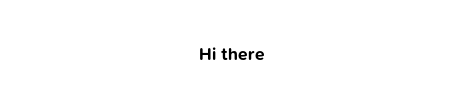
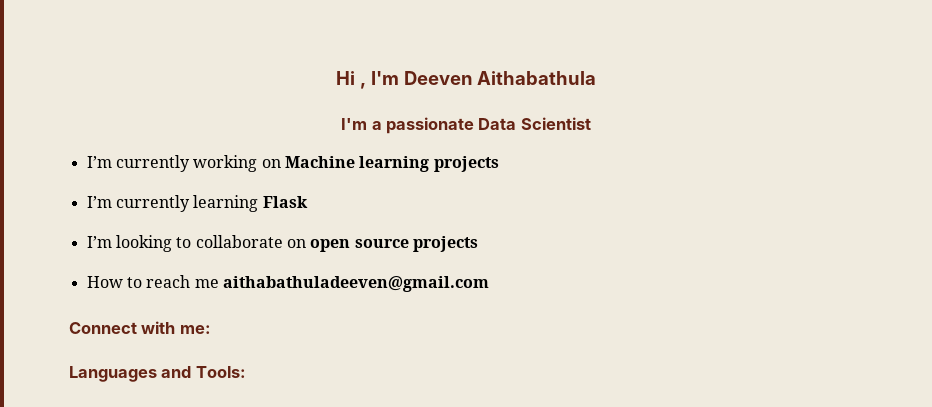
[220,48,265,61] there -> [359,71,597,89] [341,117,591,134] [86,155,499,172] [86,195,308,212] [86,235,478,252] [86,275,489,292] [69,321,211,334] [69,366,246,382] , I'm Deeven Aithabathula // I'm a passionate Data Scientist // I’m currently working on Machine learning projects // I’m currently learning Flask // I’m looking to collaborate on open source projects // How to reach me aithabathuladeeven@gmail.com // Connect with me: // Languages and Tools:

